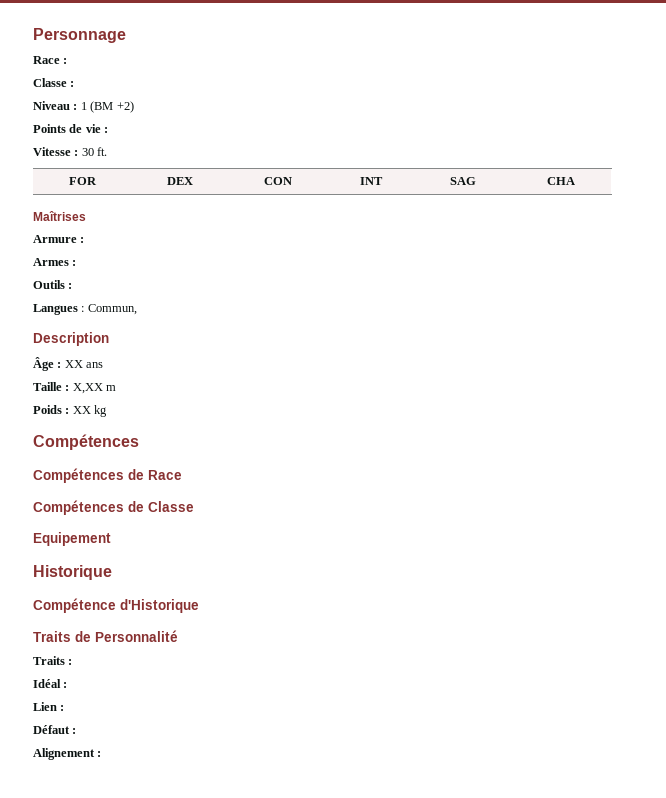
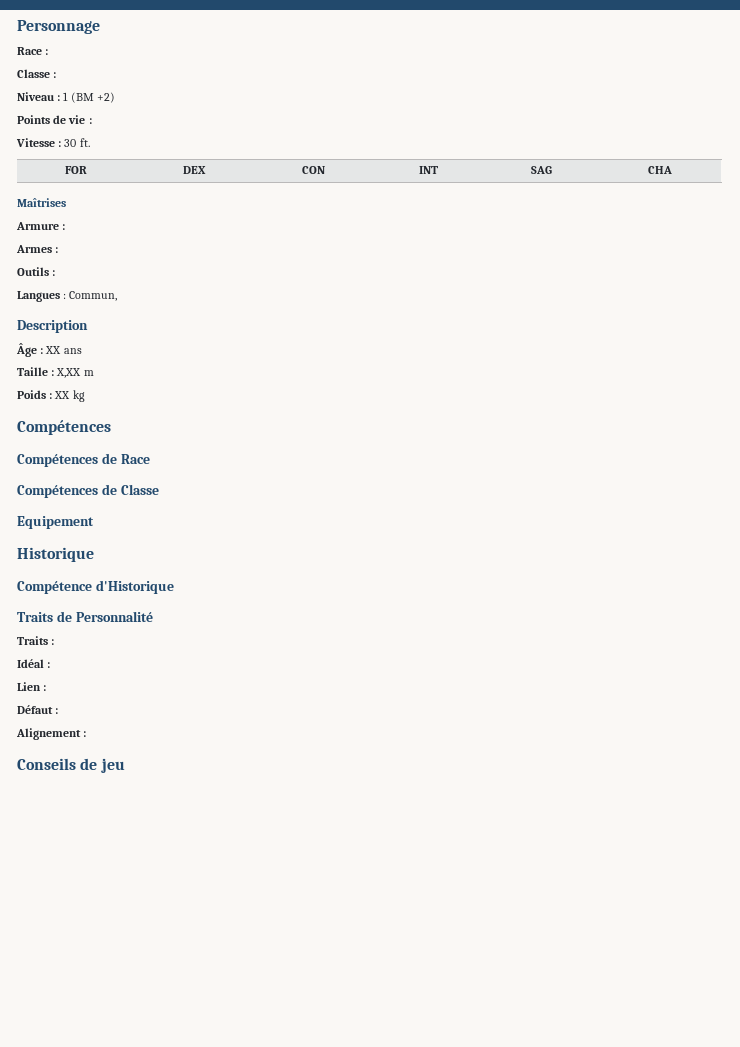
(102, 754) none -> [17,758,125,773] // Conseils de jeu

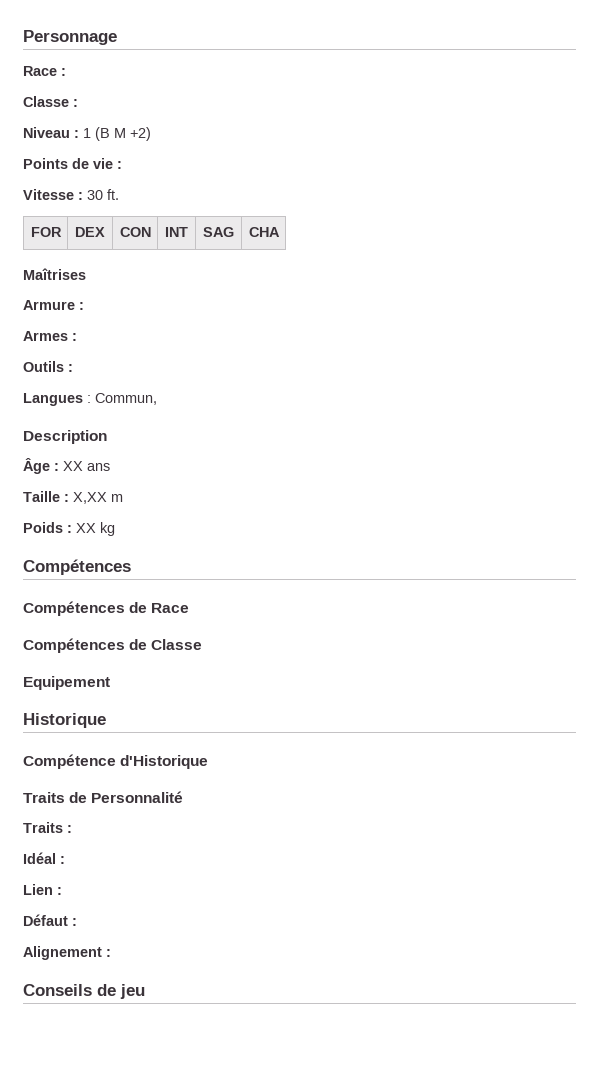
[70,92,94,103] (BM -> [95,127,126,141] (B M

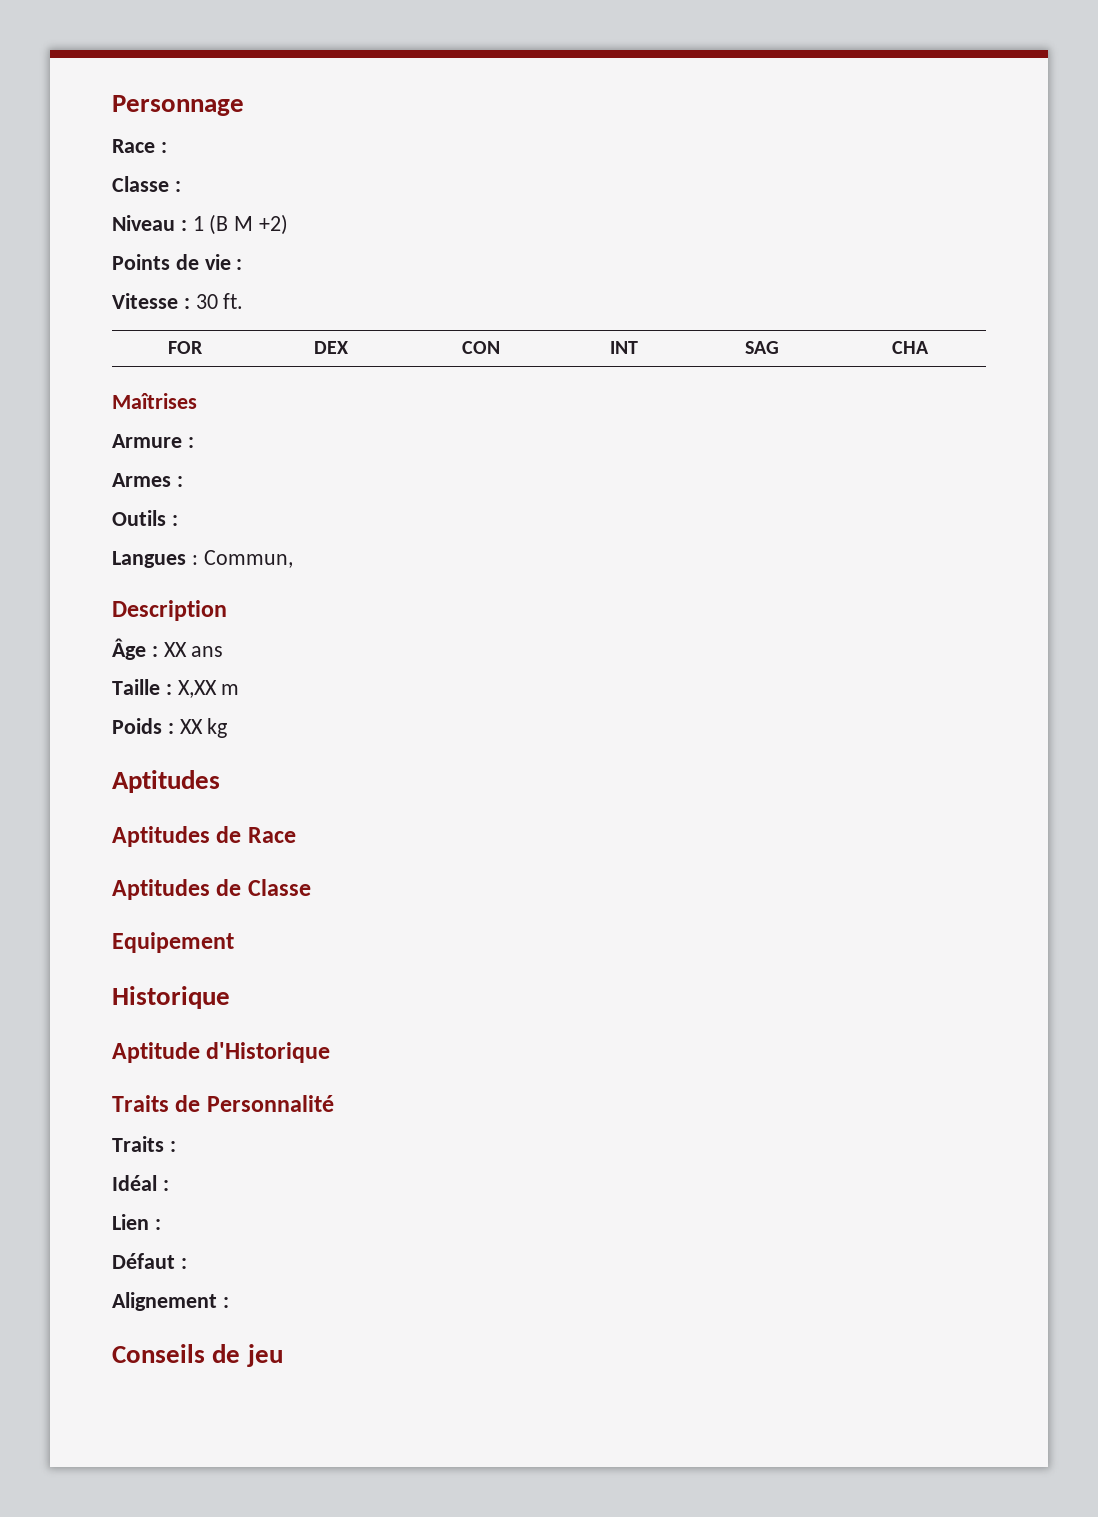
[23,559,131,575] [23,601,125,616] Compétences // Compétences -> [112,770,220,793] [112,826,210,847] Aptitudes // Aptitudes
[23,638,125,653] Compétences -> [112,879,210,900] Aptitudes
[23,754,116,769] Compétence -> [112,1042,200,1063] Aptitude

